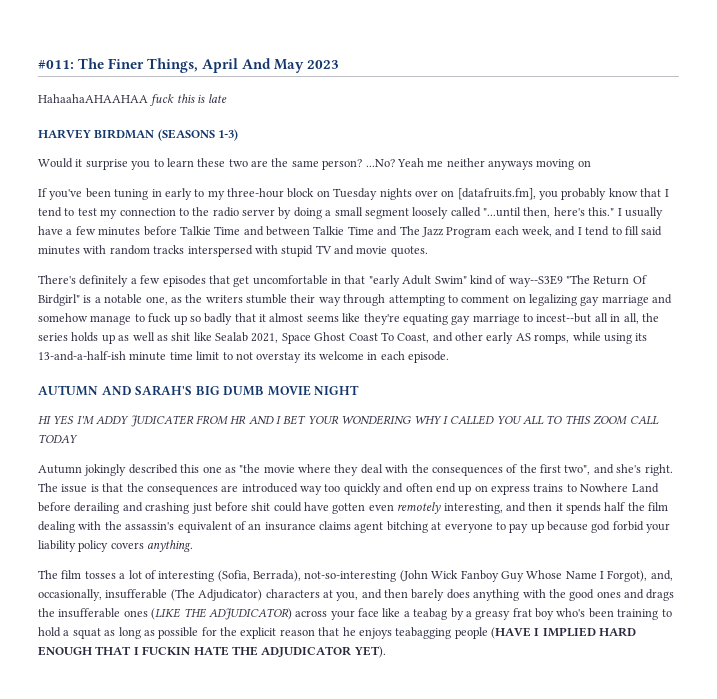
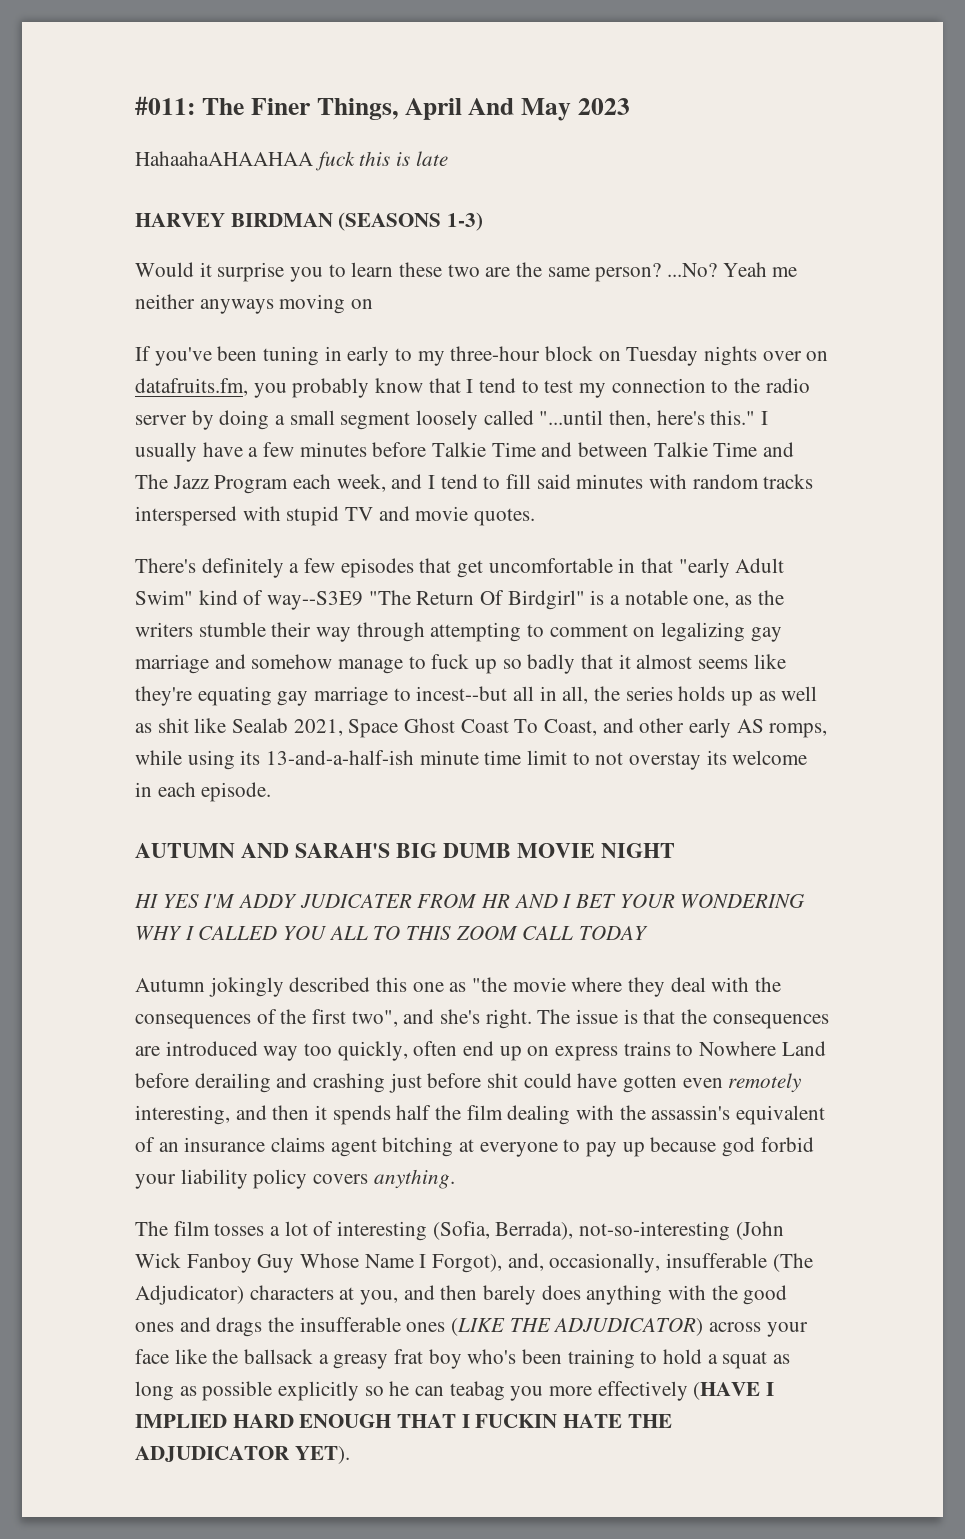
[457,188,536,200] [datafruits.fm], -> [135,378,248,396] datafruits.fm,
[343,483,404,495] quickly and -> [337,1041,408,1061] quickly,
[403,608,464,620] a teabag by -> [212,1349,314,1364] the ballsack
[201,627,488,639] for the explicit reason that he enjoys teabagging people -> [278,1381,688,1401] explicitly so he can teabag you more effectively

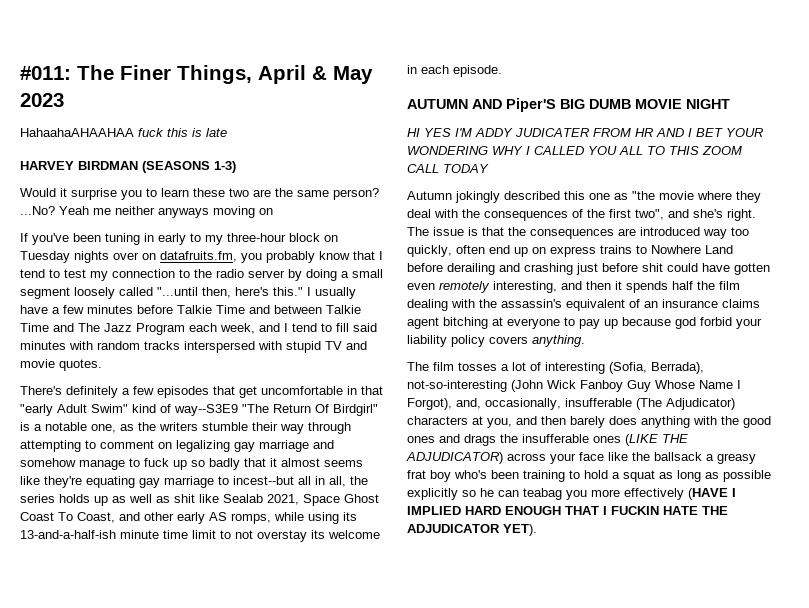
[468,98,515,115] And -> [312,66,327,80] &
[295,843,390,858] SARAH'S -> [506,98,556,112] Piper'S

